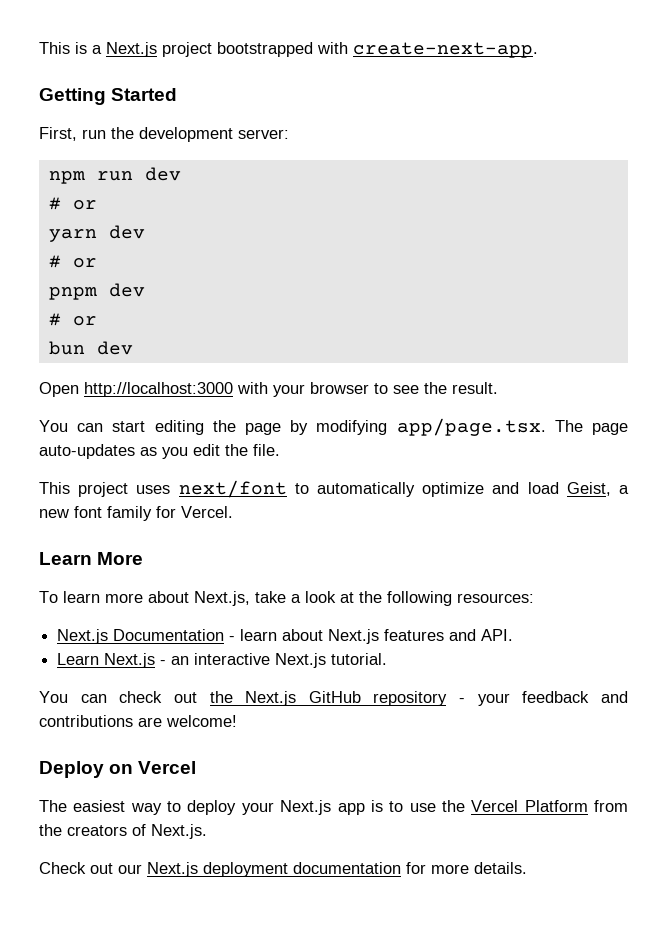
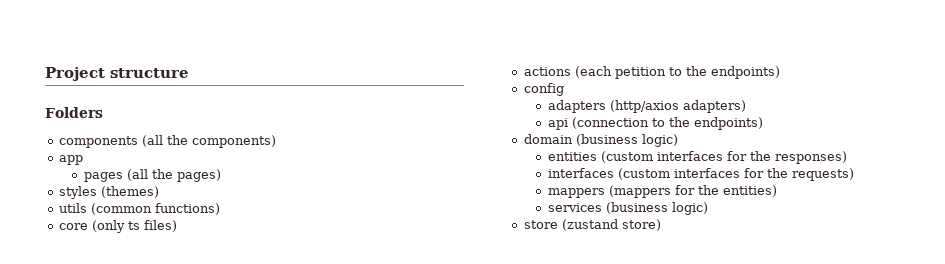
[39,42,538,58] [39,88,178,105] [39,127,289,142] [48,167,181,184] [48,197,97,210] [48,225,145,242] [48,255,97,268] [48,283,145,300] [48,313,97,326] [48,341,133,355] [39,382,498,397] [39,418,628,436] [39,444,280,459] [39,480,629,498] [39,506,233,521] [39,552,144,565] [39,591,534,606] [57,629,514,644] [57,653,388,668] [39,691,628,706] [39,715,237,727] [39,761,197,778] [39,800,628,815] [39,824,207,839] [39,862,527,877] This is a Next.js project bootstrapped with create-next-app. // Getting Started // First, run the development server: // npm run dev // # or // yarn dev // # or // pnpm dev // # or // bun dev // Open http://localhost:3000 with your browser to see the result. // You can start editing the page by modifying app/page.tsx. The page auto-updates as you edit the file. // This project uses next/font to automatically optimize and load Geist, a new font family for Vercel. // Learn More // To learn more about Next.js, take a look at the following resources: // Next.js Documentation - learn about Next.js features and API. // Learn Next.js - an interactive Next.js tutorial. // You can check out the Next.js GitHub repository - your feedback and contributions are welcome! // Deploy on Vercel // The easiest way to deploy your Next.js app is to use the Vercel Platform from the creators of Next.js. // Check out our Next.js deployment documentation for more details. -> [45,67,189,81] [45,107,103,118] [59,135,277,148] [59,155,84,165] [83,169,221,182] [59,186,160,199] [59,203,221,215] [59,220,178,233] [523,66,780,79] [523,83,564,96] [548,100,747,113] [548,117,764,130] [523,134,678,147] [548,151,848,164] [548,168,855,181] [548,185,778,198] [548,202,709,215] [523,219,661,231] Project structure // Folders // components (all the components) // app // pages (all the pages) // styles (themes) // utils (common functions) // core (only ts files) // actions (each petition to the endpoints) // config // adapters (http/axios adapters) // api (connection to the endpoints) // domain (business logic) // entities (custom interfaces for the responses) // interfaces (custom interfaces for the requests) // mappers (mappers for the entities) // services (business logic) // store (zustand store)

